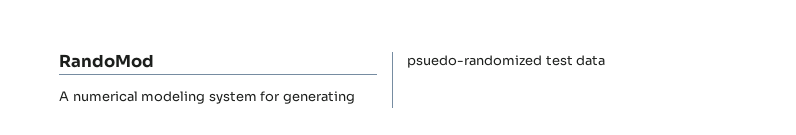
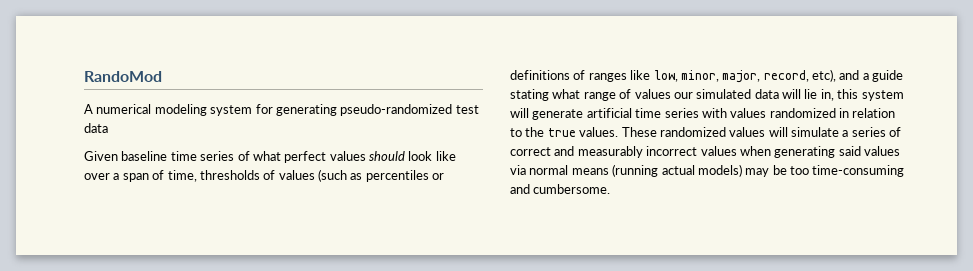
[407,55,542,68] psuedo-randomized -> [340,104,453,116] pseudo-randomized
(606, 60) none -> [84,151,456,163] [84,169,445,182] [510,69,904,83] [510,89,904,101] [510,108,896,120] [510,127,902,137] [510,146,900,158] [510,164,905,177] [510,184,611,194] // Given baseline time series of what perfect values should look like over a span of time, thresholds of values (such as percentiles or definitions of ranges like low, minor, major, record, etc), and a guide stating what range of values our simulated data will lie in, this system will generate artificial time series with values randomized in relation to the true values. These randomized values will simulate a series of correct and measurably incorrect values when generating said values via normal means (running actual models) may be too time-consuming and cumbersome.

